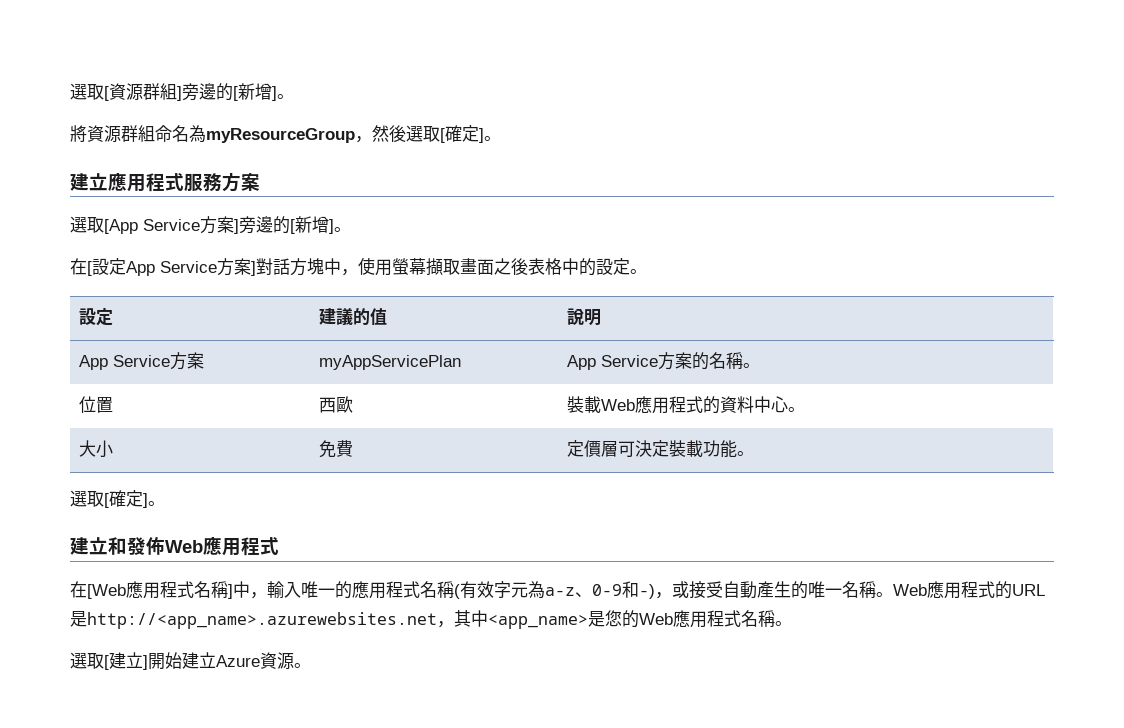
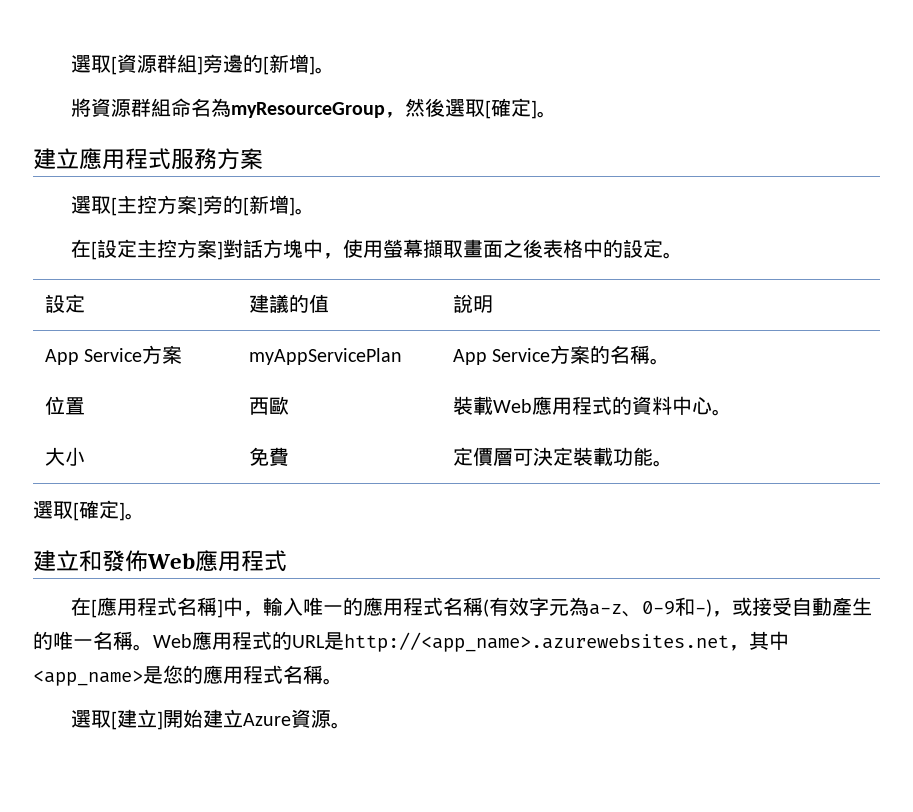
[104,219,200,234] [App Service -> [111,195,158,216] [主控
[256,216,273,233] 邊 -> (224, 204) none
[126,261,217,276] App Service -> [137,239,178,258] 主控
[87,584,126,599] [Web -> [91,599,98,618] [
[639,613,673,625] Web -> (203, 674) none

